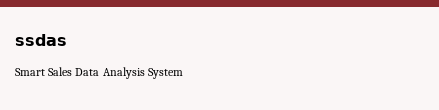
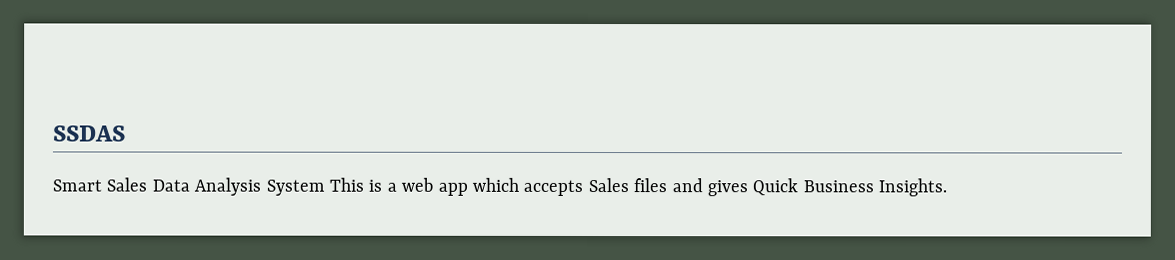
[15,34,67,46] ssdas -> [52,125,126,142] SSDAS
(183, 73) none -> [329,177,948,197] This is a web app which accepts Sales files and gives Quick Business Insights.

